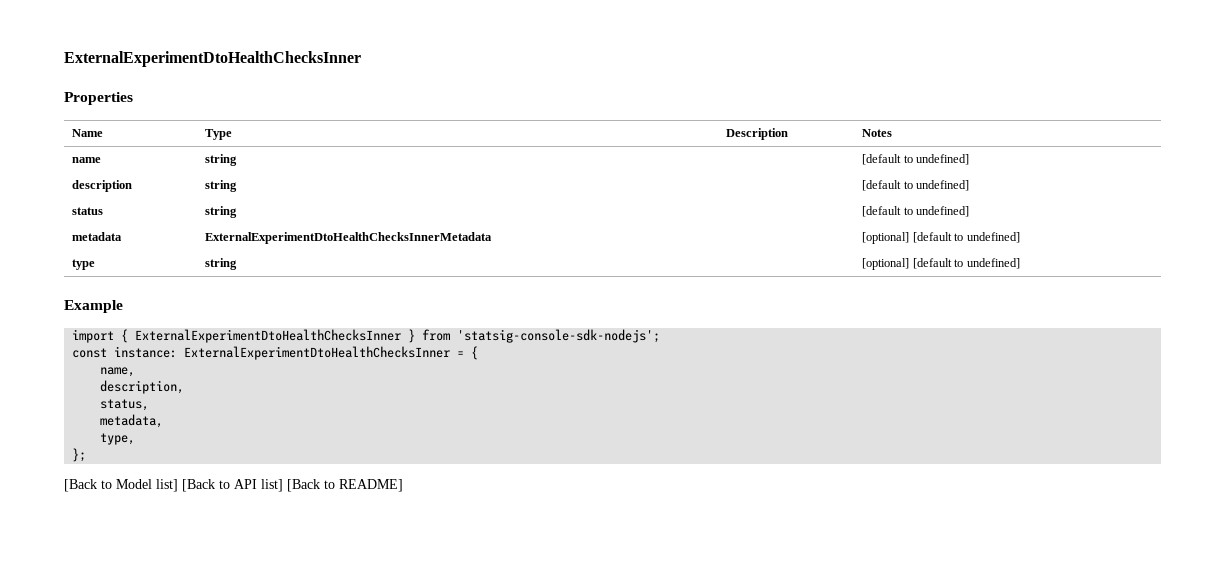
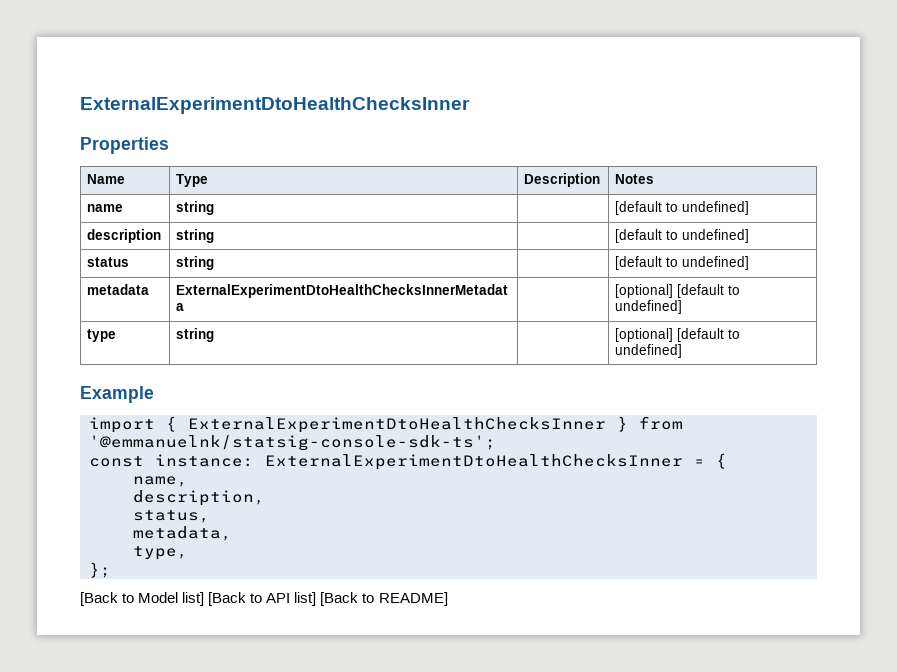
[457,329,661,343] 'statsig-console-sdk-nodejs'; -> [89,435,496,451] '@emmanuelnk/statsig-console-sdk-ts';

